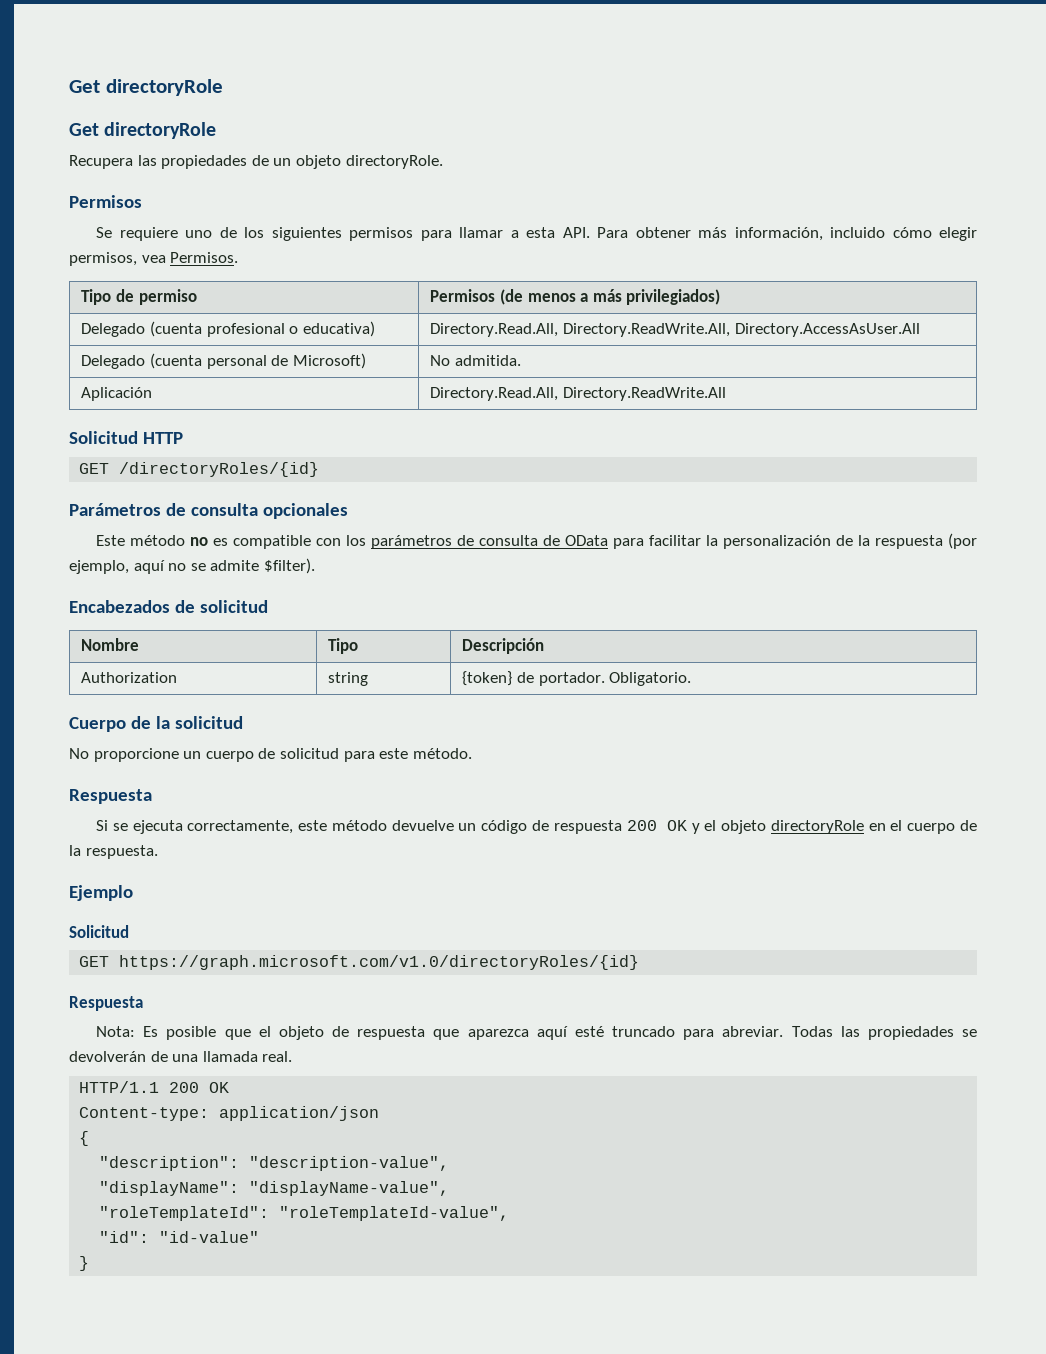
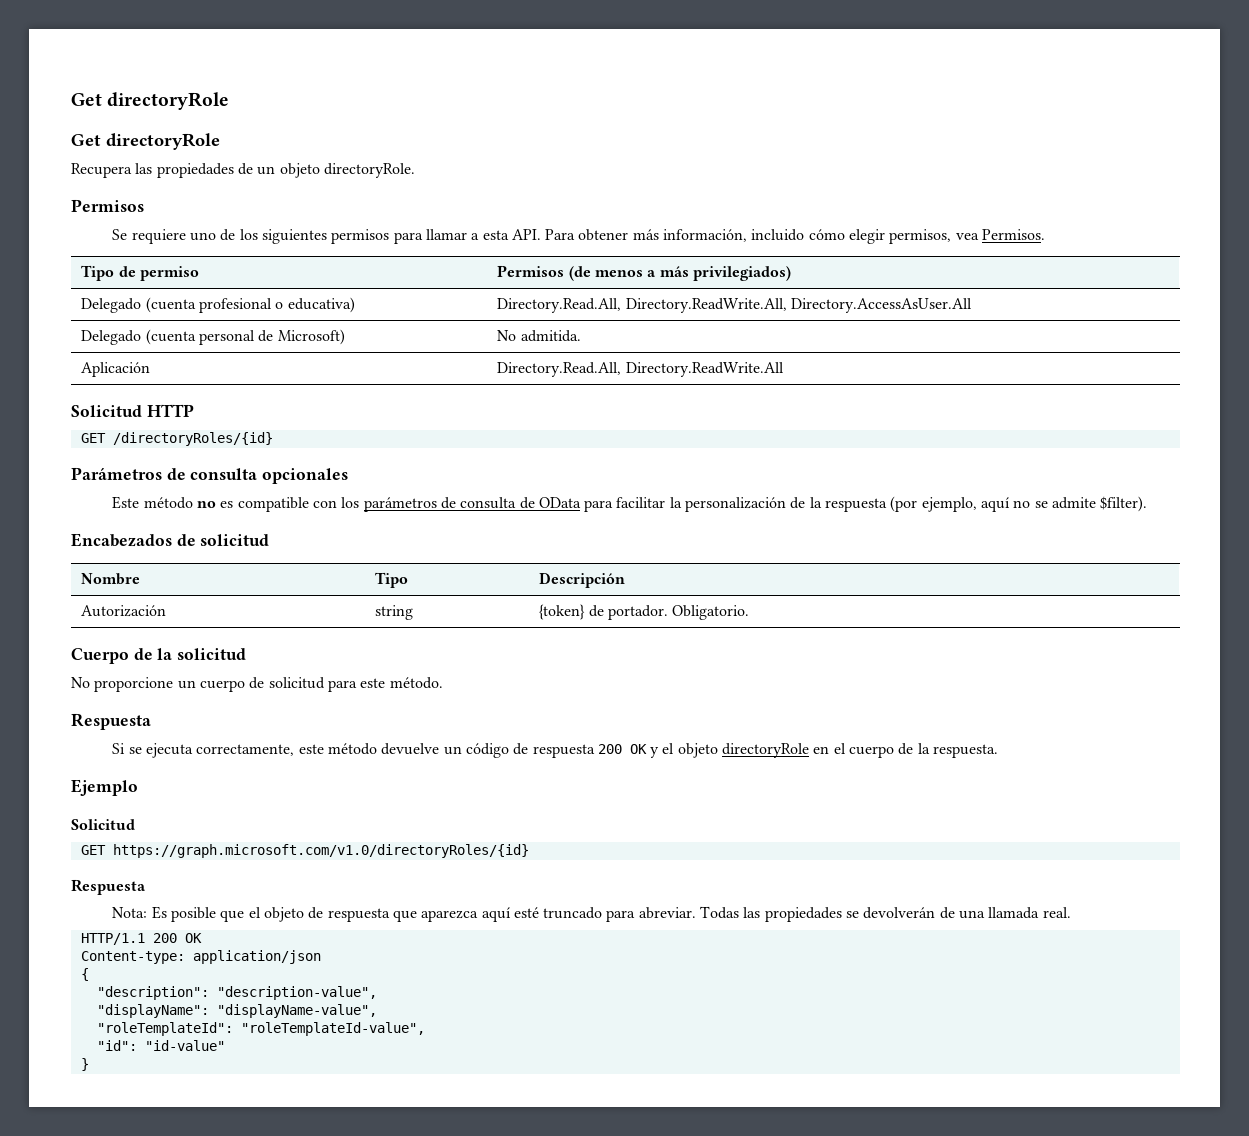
[81,672,178,683] Authorization -> [81,605,167,617] Autorización

